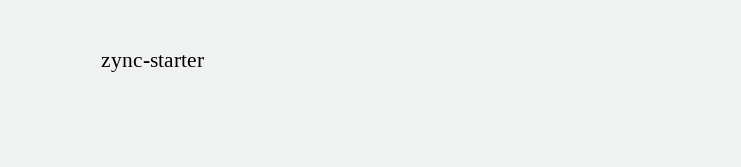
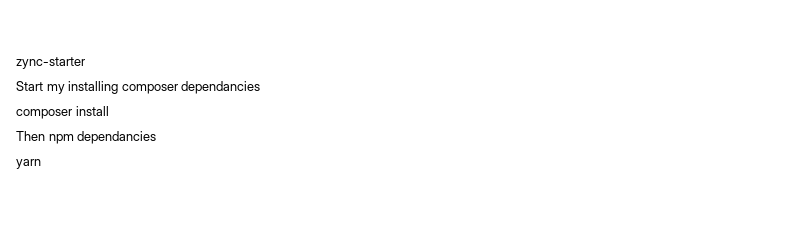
(204, 63) none -> [16,81,261,94] [16,106,109,119] [16,131,157,144] [16,159,41,169] // Start my installing composer dependancies // composer install // Then npm dependancies // yarn

